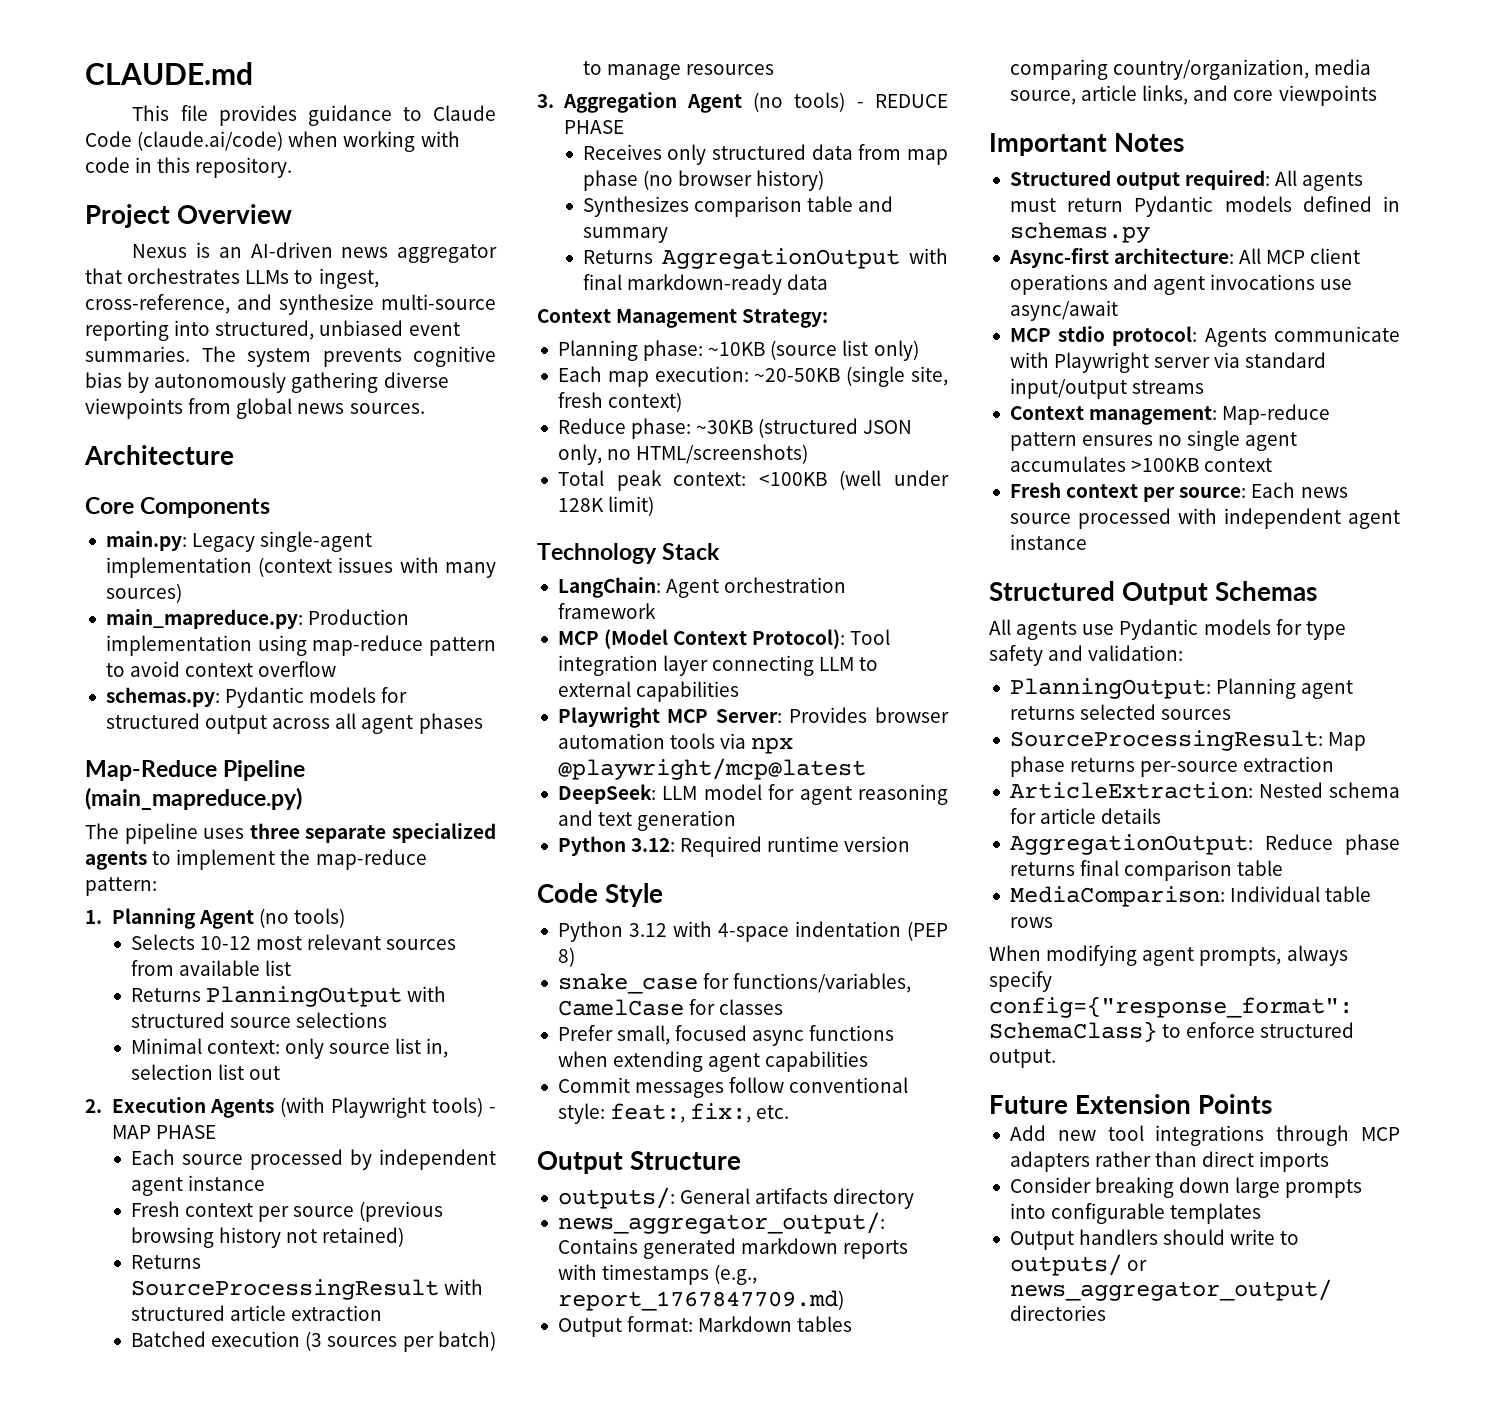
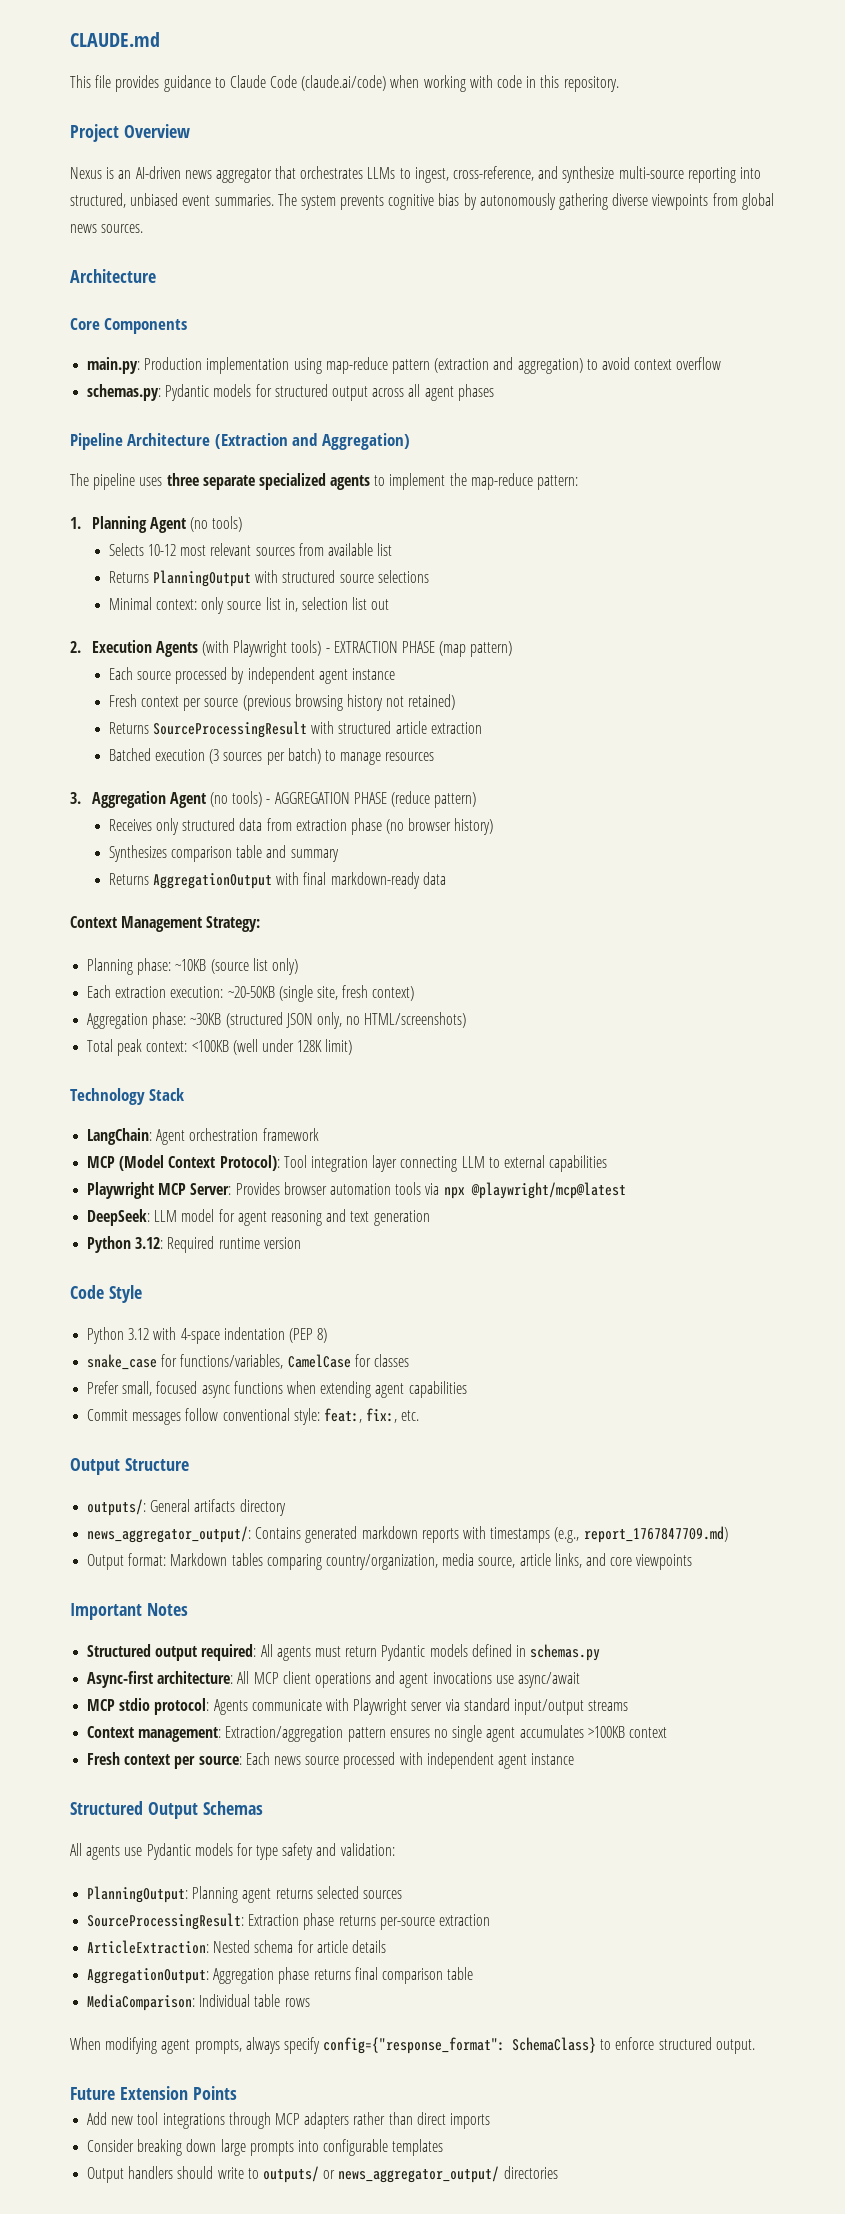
[192,531,373,552] [105,557,497,578] [105,583,182,603] [105,609,303,629] Legacy single-agent implementation (context issues with many sources) // main_mapreduce.py: -> (141, 365) none
(497, 646) none -> [434,357,583,374] (extraction and aggregation)
[85,760,306,781] [85,787,302,810] Map-Reduce Pipeline (main_mapreduce.py) -> [70,433,410,450] Pipeline Architecture (Extraction and Aggregation)
[111,1125,216,1139] MAP PHASE -> [333,641,513,657] EXTRACTION PHASE (map pattern)
[875,94,948,108] [563,120,624,134] REDUCE PHASE -> [274,791,477,808] AGGREGATION PHASE (reduce pattern)
[907,149,948,165] map -> [295,819,347,831] extraction
[607,371,649,387] map -> [115,986,167,998] extraction
[557,418,626,434] Reduce -> [87,1013,149,1029] Aggregation
[1222,404,1331,425] Map-reduce -> [225,1726,344,1742] Extraction/aggregation
[1328,732,1367,751] Map -> [248,1914,300,1926] Extraction
[1264,834,1333,850] Reduce -> [213,1968,275,1984] Aggregation

